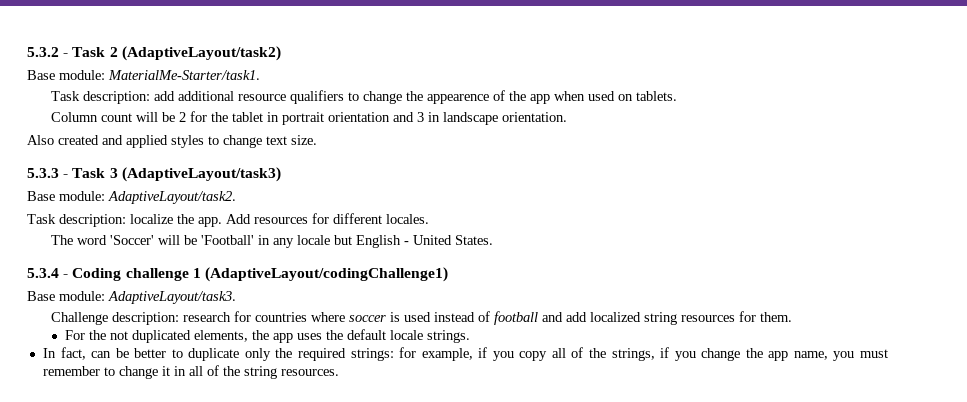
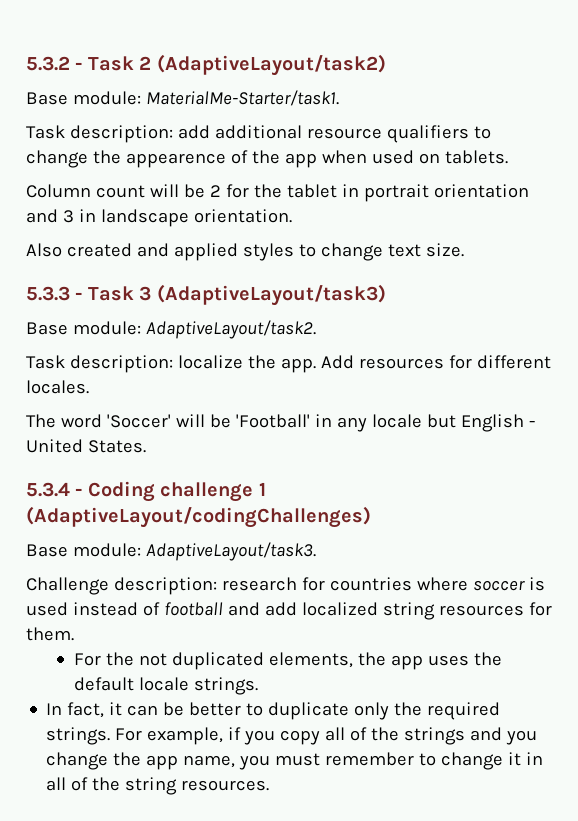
[204,267,448,282] (AdaptiveLayout/codingChallenge1) -> [26,506,371,528] (AdaptiveLayout/codingChallenges)
(86, 353) none -> [109,702,123,716] it
[350,347,417,361] strings: for -> [46,727,143,745] strings. For
[611,347,670,361] strings, if -> [404,727,503,745] strings and

